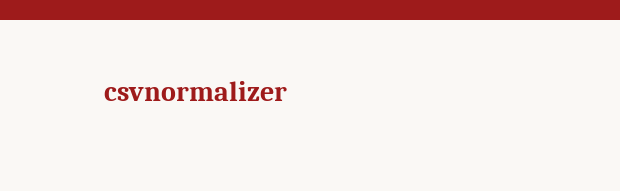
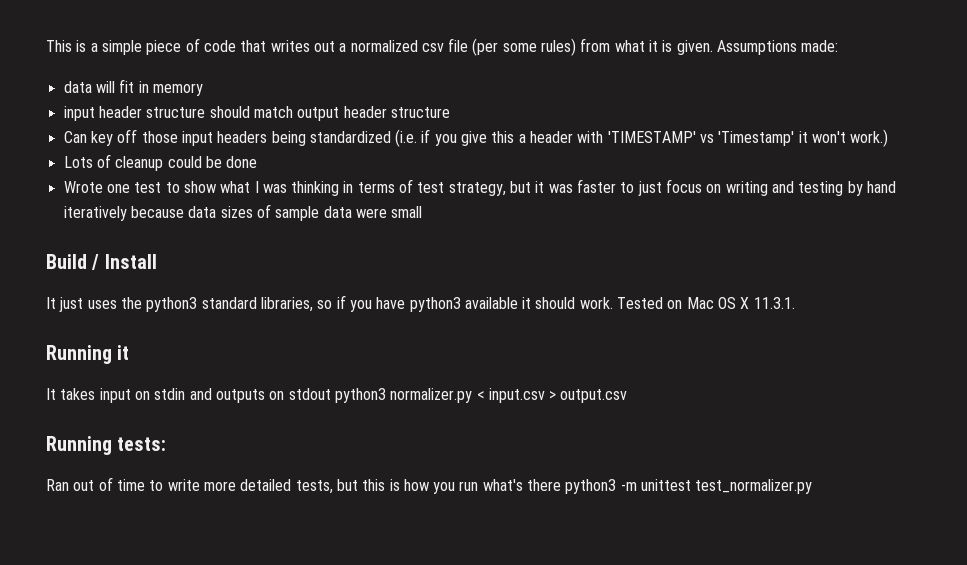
[104,81,287,101] csvnormalizer -> [46,38,839,56] [63,79,203,96] [63,106,450,121] [63,129,889,147] [63,154,258,171] [63,179,896,196] [63,204,423,221] [46,254,157,270] [46,295,795,312] [46,345,130,364] [46,388,628,403] [46,436,167,455] [46,477,813,494] This is a simple piece of code that writes out a normalized csv file (per some rules) from what it is given. Assumptions made: // data will fit in memory // input header structure should match output header structure // Can key off those input headers being standardized (i.e. if you give this a header with 'TIMESTAMP' vs 'Timestamp' it won't work.) // Lots of cleanup could be done // Wrote one test to show what I was thinking in terms of test strategy, but it was faster to just focus on writing and testing by hand iteratively because data sizes of sample data were small // Build / Install // It just uses the python3 standard libraries, so if you have python3 available it should work. Tested on Mac OS X 11.3.1. // Running it // It takes input on stdin and outputs on stdout python3 normalizer.py < input.csv > output.csv // Running tests: // Ran out of time to write more detailed tests, but this is how you run what's there python3 -m unittest test_normalizer.py

